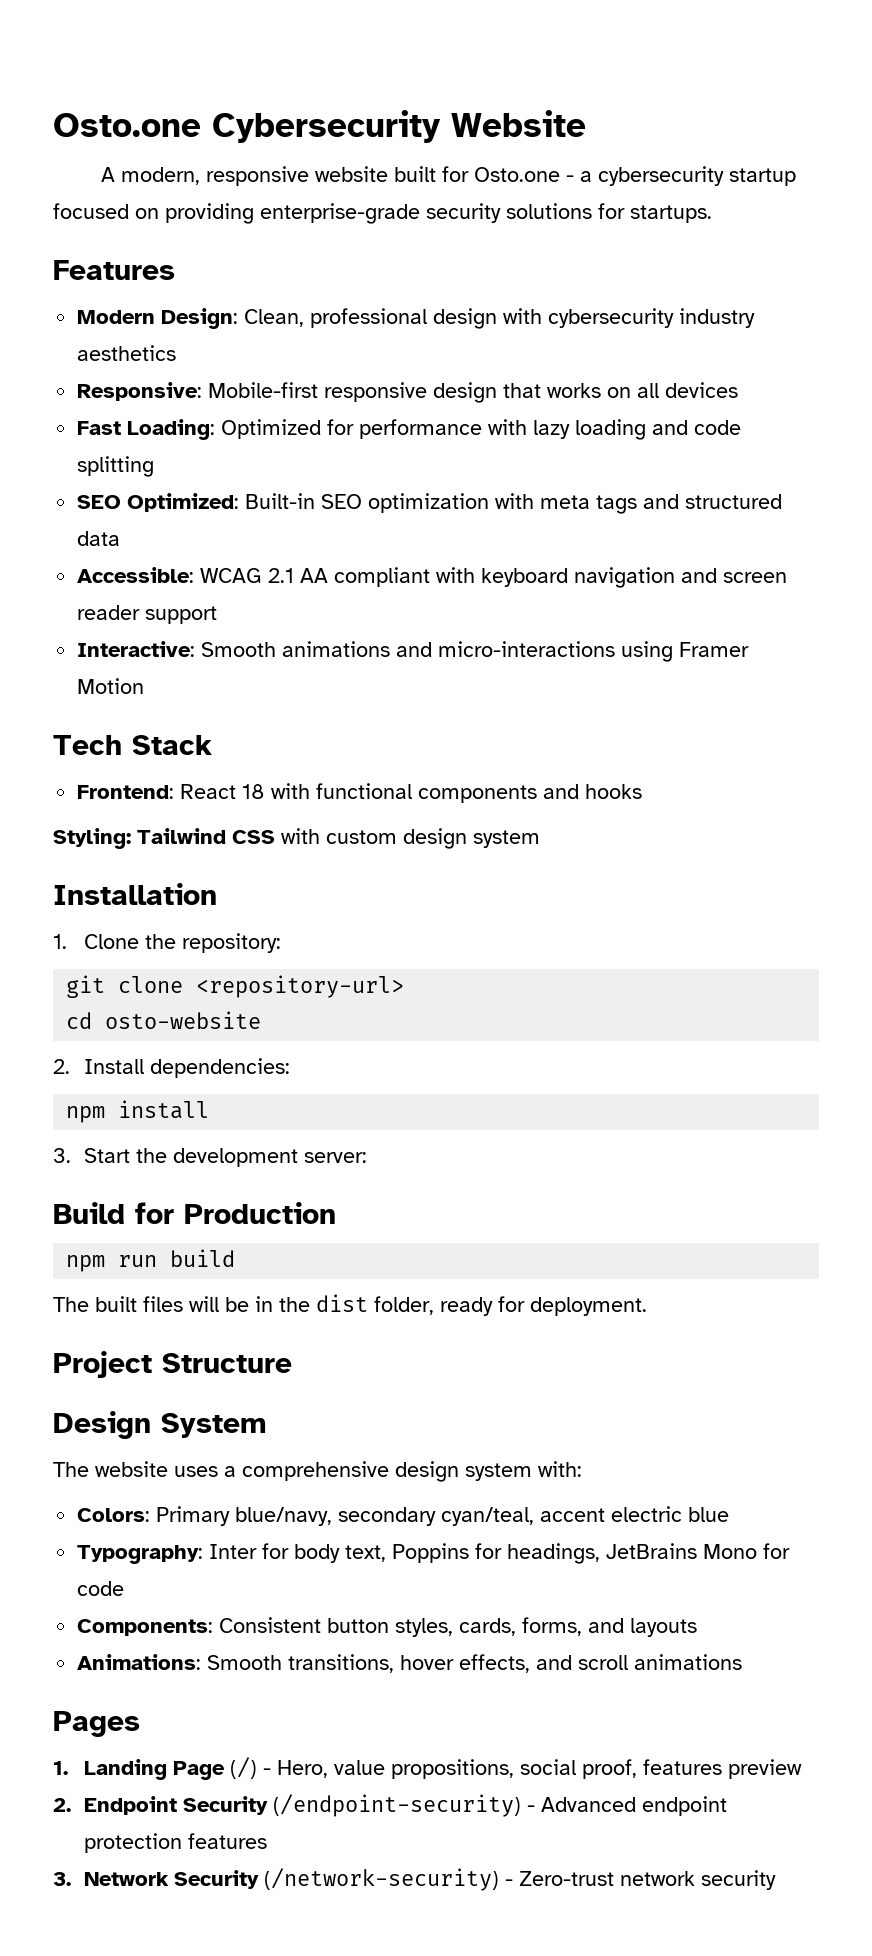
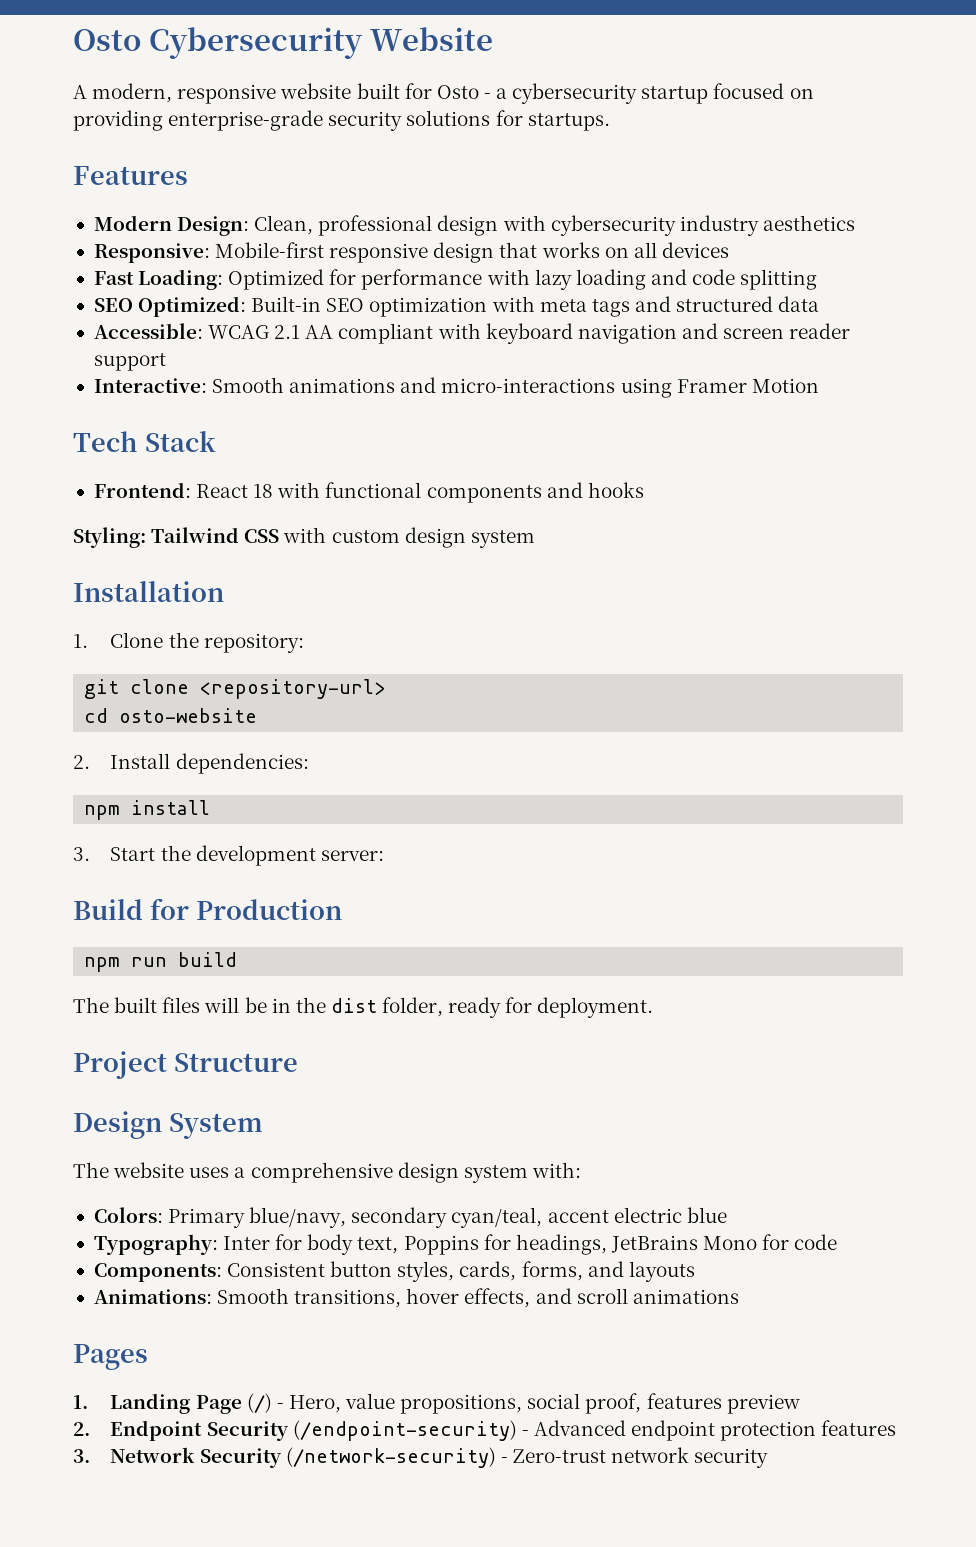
[53,113,201,137] Osto.one -> [73,29,141,51] Osto
[474,167,561,182] Osto.one -> [436,85,479,99] Osto

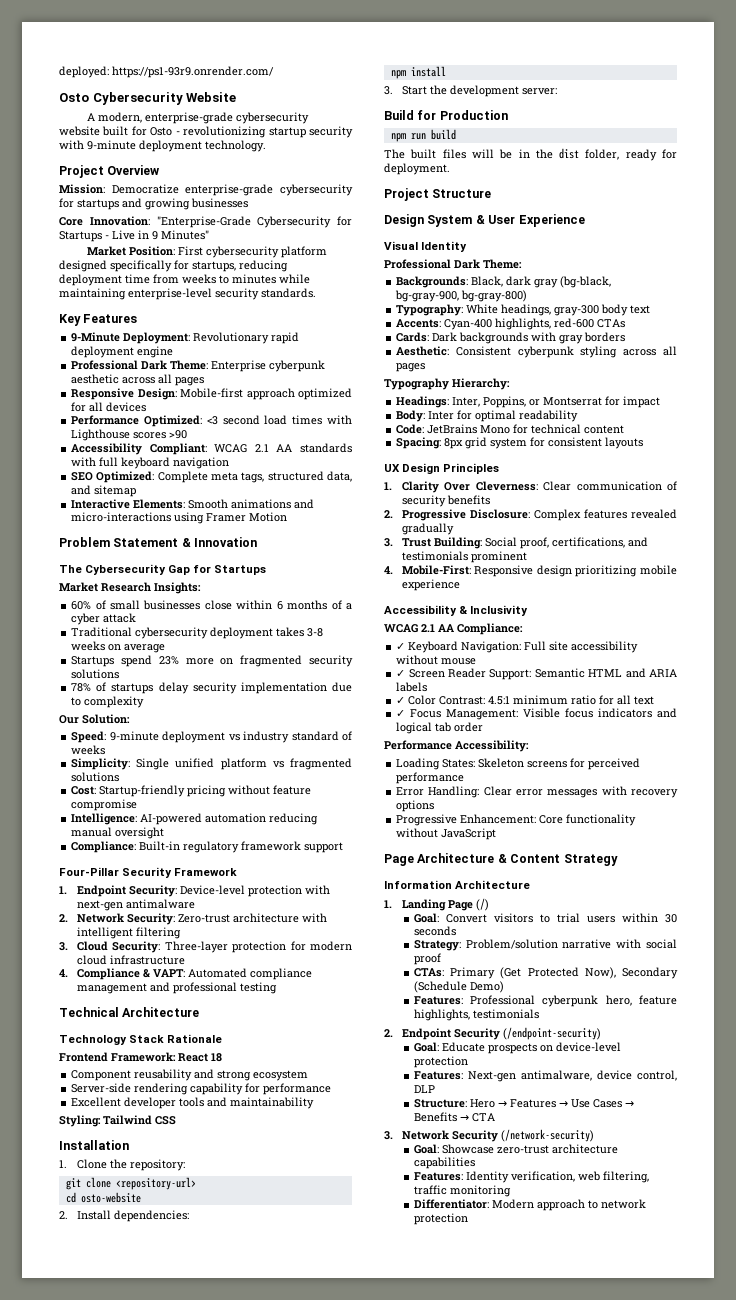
(73, 40) none -> [59,66,274,78] deployed: https://ps1-93r9.onrender.com/ //
[177,84,277,104] responsive -> [145,112,310,124] enterprise-grade cybersecurity
[496,83,814,104] [73,110,610,131] [73,166,188,185] [93,215,855,236] [93,242,729,263] [93,269,818,290] [93,296,820,317] [93,323,851,344] [93,353,166,371] [93,378,207,393] a cybersecurity startup focused on providing enterprise-grade security solutions for startups. // Features // Modern Design: Clean, professional design with cybersecurity industry aesthetics // Responsive: Mobile-first responsive design that works on all devices // Fast Loading: Optimized for performance with lazy loading and code splitting // SEO Optimized: Built-in SEO optimization with meta tags and structured data // Accessible: WCAG 2.1 AA compliant with keyboard navigation and screen reader support // Interactive: -> [183,126,353,138] [59,140,266,152] [59,165,160,178] [59,184,353,196] [59,198,248,210] [59,216,352,228] [59,230,209,242] [87,246,328,258] [59,260,288,272] [59,274,310,286] [59,288,316,300] [59,314,138,326] [71,332,300,344] [71,346,174,358] [71,360,326,372] [71,374,205,386] [71,388,352,400] [71,402,147,412] [71,415,352,427] [71,429,188,441] [71,443,352,455] [71,457,230,469] [71,471,352,483] [71,485,137,497] [71,499,186,509] revolutionizing startup security with 9-minute deployment technology. // Project Overview // Mission: Democratize enterprise-grade cybersecurity for startups and growing businesses // Core Innovation: "Enterprise-Grade Cybersecurity for Startups - Live in 9 Minutes" // Market Position: First cybersecurity platform designed specifically for startups, reducing deployment time from weeks to minutes while maintaining enterprise-level security standards. // Key Features // 9-Minute Deployment: Revolutionary rapid deployment engine // Professional Dark Theme: Enterprise cyberpunk aesthetic across all pages // Responsive Design: Mobile-first approach optimized for all devices // Performance Optimized: <3 second load times with Lighthouse scores >90 // Accessibility Compliant: WCAG 2.1 AA standards with full keyboard navigation // SEO Optimized: Complete meta tags, structured data, and sitemap // Interactive Elements:
[73,431,216,452] [93,482,644,503] Tech Stack // Frontend: React 18 with functional components and hooks -> [59,537,258,547] [59,564,267,575] [59,582,201,594] [71,600,352,610] [71,613,137,625] [71,627,324,639] [71,641,166,653] [71,655,353,667] [71,669,120,679] [71,682,352,694] [71,696,145,708] [59,714,130,724] [71,731,352,743] [71,745,106,755] [71,758,352,770] [71,772,120,782] [71,785,312,797] [71,799,138,811] [71,813,319,825] [71,827,165,839] [71,841,344,853] [59,867,238,878] [59,885,330,897] [76,899,195,911] [59,913,327,925] [76,927,181,939] [59,941,352,953] [76,955,185,965] [59,968,312,980] [76,982,277,994] [59,1007,200,1017] [59,1034,223,1045] [59,1052,222,1062] [71,1069,309,1081] [71,1083,332,1095] [71,1097,315,1109] Problem Statement & Innovation // The Cybersecurity Gap for Startups // Market Research Insights: // 60% of small businesses close within 6 months of a cyber attack // Traditional cybersecurity deployment takes 3-8 weeks on average // Startups spend 23% more on fragmented security solutions // 78% of startups delay security implementation due to complexity // Our Solution: // Speed: 9-minute deployment vs industry standard of weeks // Simplicity: Single unified platform vs fragmented solutions // Cost: Startup-friendly pricing without feature compromise // Intelligence: AI-powered automation reducing manual oversight // Compliance: Built-in regulatory framework support // Four-Pillar Security Framework // 1. Endpoint Security: Device-level protection with next-gen antimalware // 2. Network Security: Zero-trust architecture with intelligent filtering // 3. Cloud Security: Three-layer protection for modern cloud infrastructure // 4. Compliance & VAPT: Automated compliance management and professional testing // Technical Architecture // Technology Stack Rationale // Frontend Framework: React 18 // Component reusability and strong ecosystem // Server-side rendering capability for performance // Excellent developer tools and maintainability
[283,527,535,548] with custom design system -> (176, 1120) none
[73,1162,581,1183] [93,1207,727,1228] [93,1234,838,1255] [93,1261,695,1282] [93,1288,739,1308] [73,1344,148,1370] [73,1393,800,1414] [73,1420,897,1441] [73,1447,769,1468] // The website uses a comprehensive design system with: // Colors: Primary blue/navy, secondary cyan/teal, accent electric blue // Typography: Inter for body text, Poppins for headings, JetBrains Mono for code // Components: Consistent button styles, cards, forms, and layouts // Animations: Smooth transitions, hover effects, and scroll animations // Pages // 1. Landing Page (/) - Hero, value propositions, social proof, features preview // 2. Endpoint Security (/endpoint-security) - Advanced endpoint protection features // 3. Network Security (/network-security) - Zero-trust network security -> [475,214,585,227] [384,241,468,252] [384,259,522,269] [396,276,612,288] [395,290,528,302] [396,304,651,316] [396,318,626,330] [396,332,626,344] [396,346,677,358] [396,363,426,372] [384,378,510,390] [396,396,661,408] [396,410,579,422] [396,424,625,434] [396,437,644,449] [384,463,500,474] [384,481,677,493] [401,495,490,507] [384,509,677,521] [401,523,454,535] [384,537,648,549] [401,551,527,563] [384,565,677,577] [401,579,460,591] [384,605,529,616] [384,623,523,635] [396,641,639,653] [396,655,477,665] [396,668,677,680] [396,682,428,692] [396,695,655,705] [396,708,677,720] [396,722,484,734] [384,740,529,752] [396,758,641,770] [396,772,465,784] [396,786,678,798] [396,800,435,812] [396,814,637,826] [396,828,497,840] [384,853,618,866] [384,880,531,889] [384,898,489,911] [413,913,677,923] [413,926,456,936] [413,939,677,951] [413,953,441,965] [413,967,678,979] [413,981,504,993] [413,995,677,1007] [413,1009,539,1021] [384,1027,601,1040] [413,1042,621,1054] [413,1056,468,1068] [413,1070,677,1082] [413,1085,435,1093] [413,1099,634,1108] [413,1112,495,1122] [384,1129,594,1142] [413,1144,618,1154] [413,1157,475,1169] [413,1171,649,1183] [413,1185,511,1197] [413,1199,646,1211] [413,1213,468,1225] & User Experience // Visual Identity // Professional Dark Theme: // Backgrounds: Black, dark gray (bg-black, bg-gray-900, bg-gray-800) // Typography: White headings, gray-300 body text // Accents: Cyan-400 highlights, red-600 CTAs // Cards: Dark backgrounds with gray borders // Aesthetic: Consistent cyberpunk styling across all pages // Typography Hierarchy: // Headings: Inter, Poppins, or Montserrat for impact // Body: Inter for optimal readability // Code: JetBrains Mono for technical content // Spacing: 8px grid system for consistent layouts // UX Design Principles // 1. Clarity Over Cleverness: Clear communication of security benefits // 2. Progressive Disclosure: Complex features revealed gradually // 3. Trust Building: Social proof, certifications, and testimonials prominent // 4. Mobile-First: Responsive design prioritizing mobile experience // Accessibility & Inclusivity // WCAG 2.1 AA Compliance: // ✓ Keyboard Navigation: Full site accessibility without mouse // ✓ Screen Reader Support: Semantic HTML and ARIA labels // ✓ Color Contrast: 4.5:1 minimum ratio for all text // ✓ Focus Management: Visible focus indicators and logical tab order // Performance Accessibility: // Loading States: Skeleton screens for perceived performance // Error Handling: Clear error messages with recovery options // Progressive Enhancement: Core functionality without JavaScript // Page Architecture & Content Strategy // Information Architecture // 1. Landing Page (/) // Goal: Convert visitors to trial users within 30 seconds // Strategy: Problem/solution narrative with social proof // CTAs: Primary (Get Protected Now), Secondary (Schedule Demo) // Features: Professional cyberpunk hero, feature highlights, testimonials // 2. Endpoint Security (/endpoint-security) // Goal: Educate prospects on device-level protection // Features: Next-gen antimalware, device control, DLP // Structure: Hero → Features → Use Cases → Benefits → CTA // 3. Network Security (/network-security) // Goal: Showcase zero-trust architecture capabilities // Features: Identity verification, web filtering, traffic monitoring // Differentiator: Modern approach to network protection

